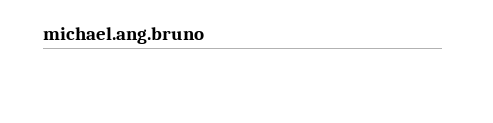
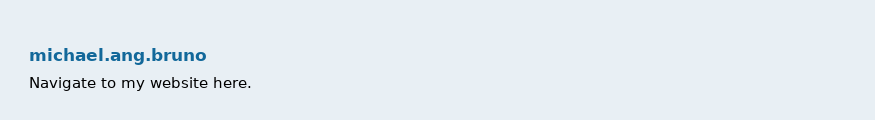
(204, 35) none -> [29,77,252,91] // Navigate to my website here.

